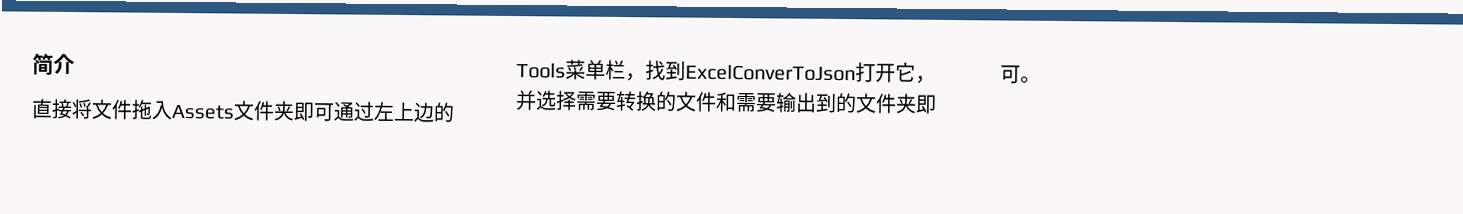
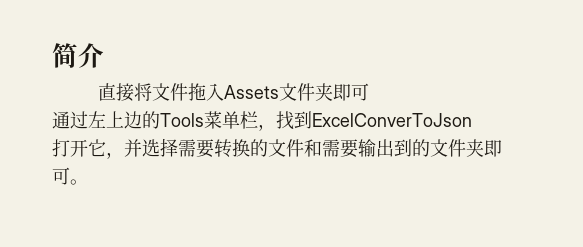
(335, 112) none -> (369, 92) //
(856, 73) none -> (472, 120) //

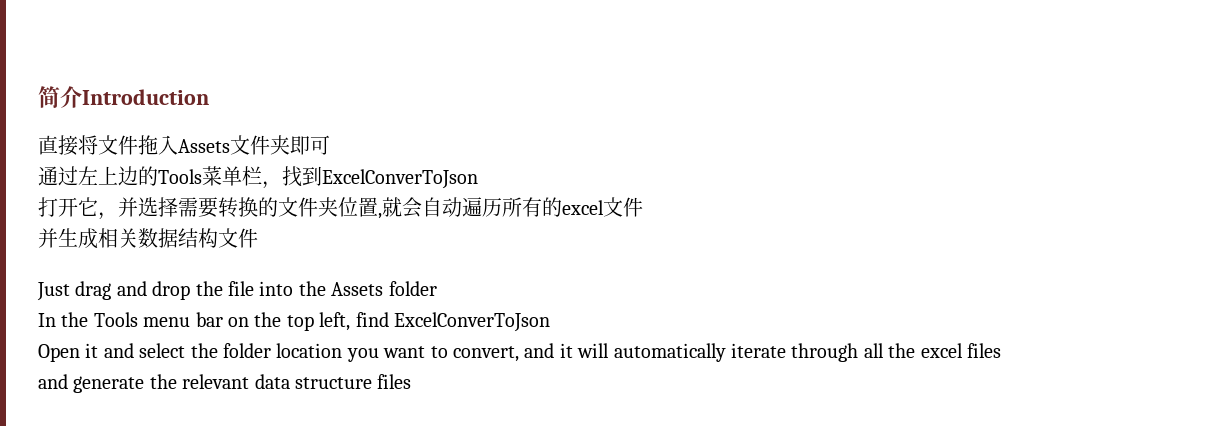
(104, 55) none -> [82,89,209,105] Introduction
[304,139,502,158] [52,167,88,185] 和需要输出到的文件夹即可。 -> [318,197,643,219] [38,228,258,249] [37,281,437,301] [38,312,550,332] [38,343,1001,362] [38,374,412,393] 夹位置,就会自动遍历所有的excel文件 // 并生成相关数据结构文件 // Just drag and drop the file into the Assets folder // In the Tools menu bar on the top left, find ExcelConverToJson // Open it and select the folder location you want to convert, and it will automatically iterate through all the excel files // and generate the relevant data structure files

